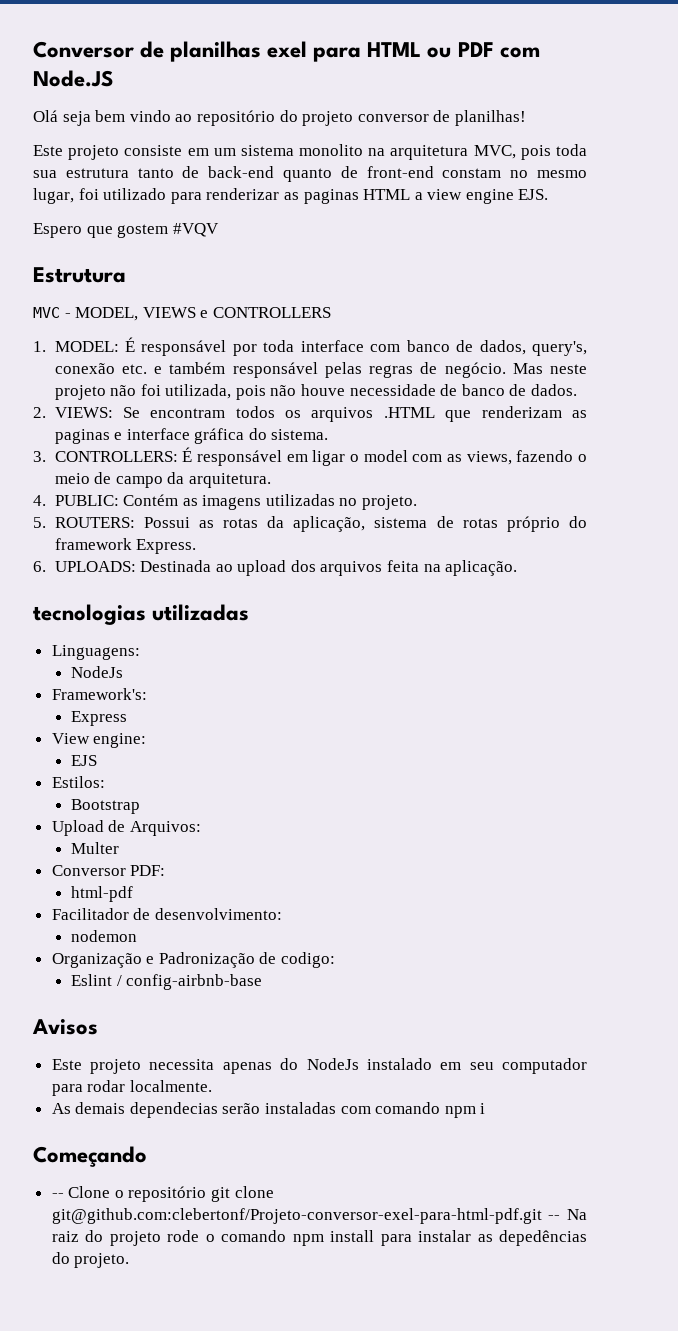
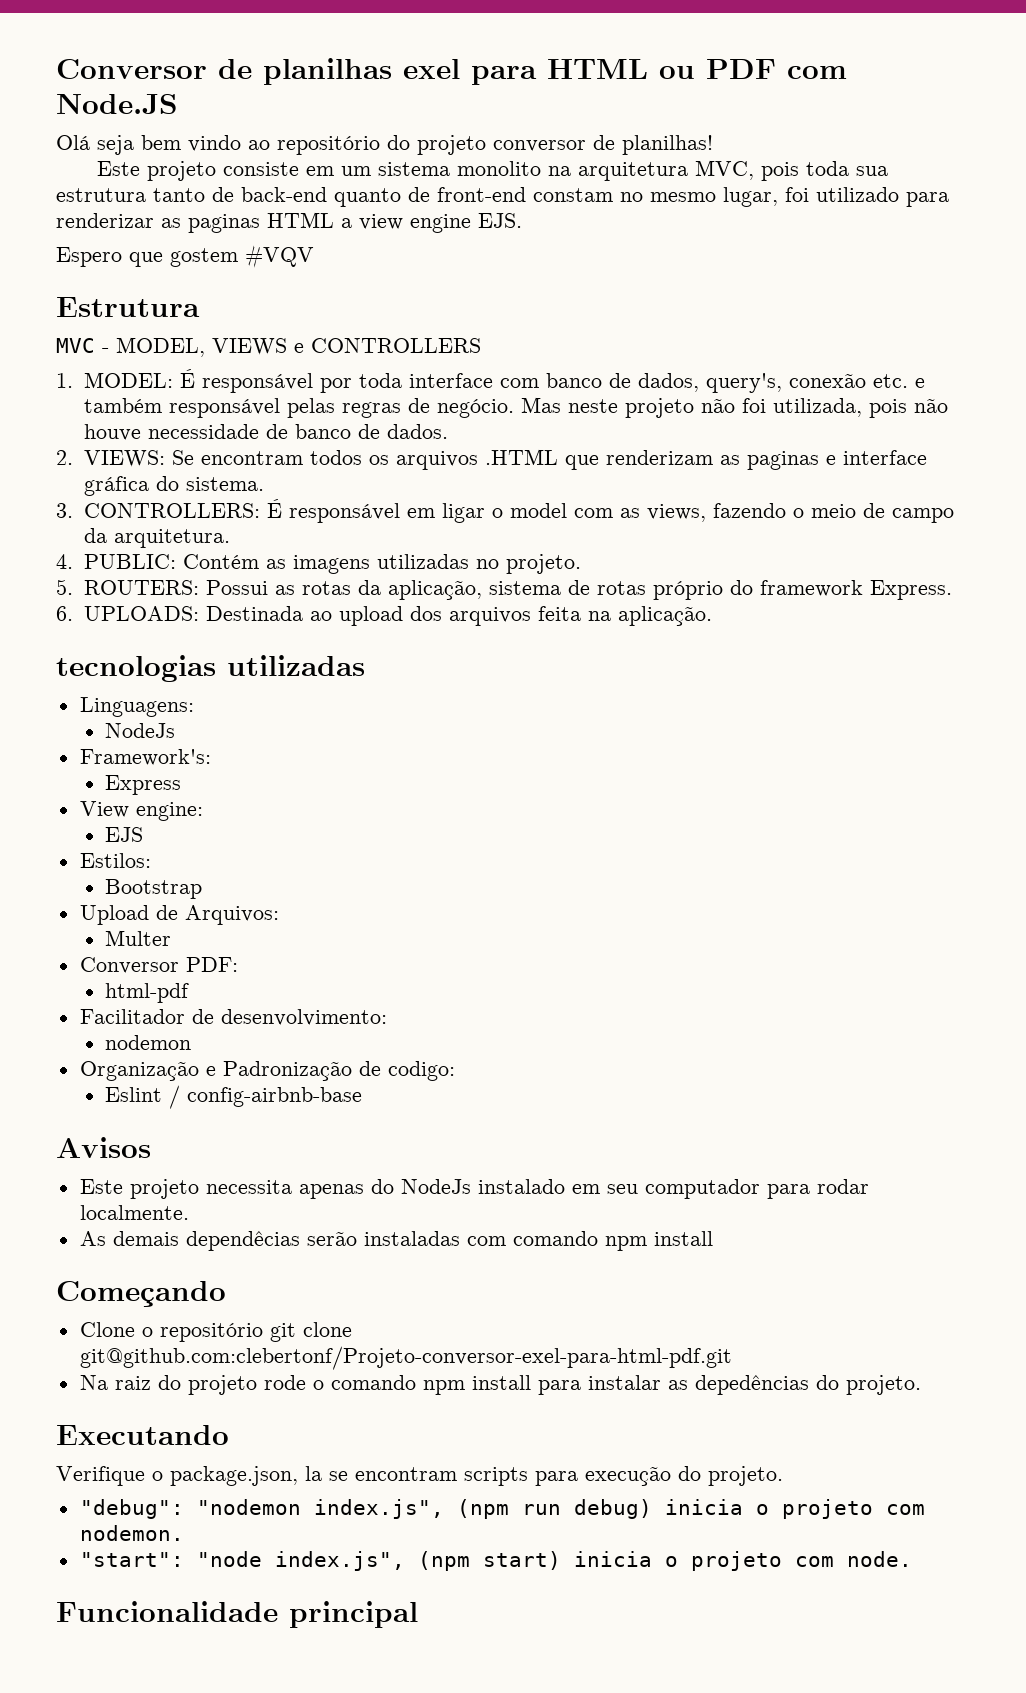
[129,1102,218,1118] dependecias -> [185,1231,300,1251] dependêcias
[480,1103,486,1114] i -> [653,1231,713,1246] install
[51,1193,64,1198] -- -> (226, 1294) none
[548,1215,561,1220] -- -> (732, 1358) //
(130, 1260) none -> [56,1425,229,1445] [56,1466,783,1486] [79,1499,925,1519] [79,1525,184,1541] [79,1551,912,1571] [56,1601,418,1628] // Executando // Verifique o package.json, la se encontram scripts para execução do projeto. // "debug": "nodemon index.js", (npm run debug) inicia o projeto com nodemon. // "start": "node index.js", (npm start) inicia o projeto com node. // Funcionalidade principal

